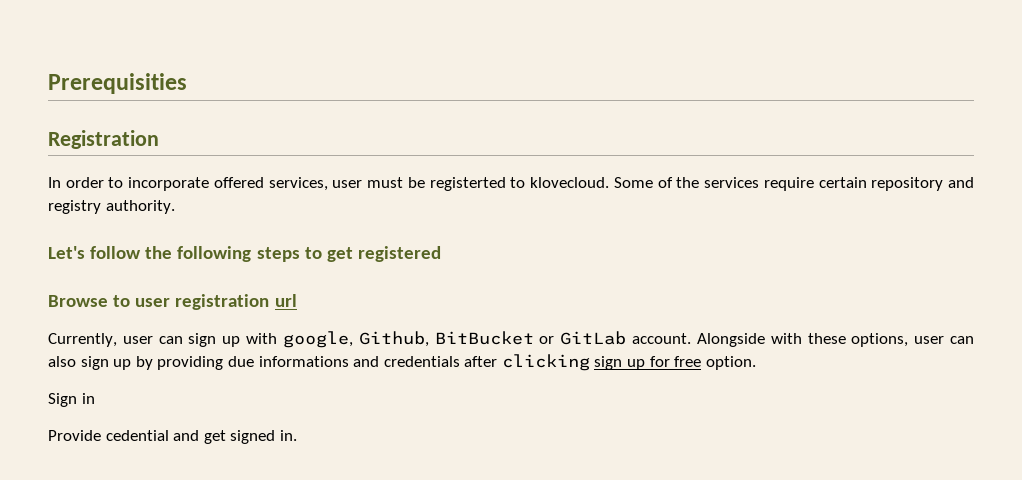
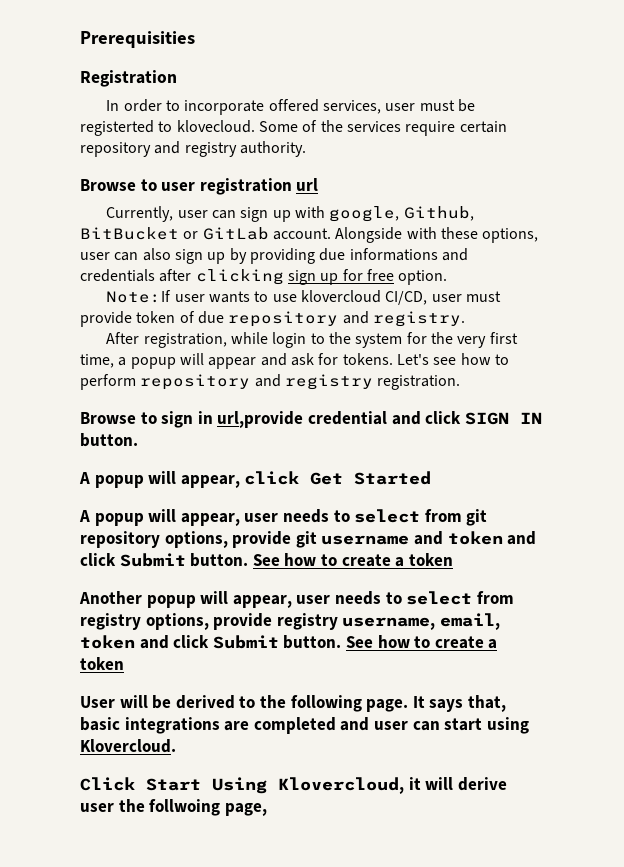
[48,246,441,262] // Let's follow the following steps to get registered -> (306, 149) none
[48,393,95,407] [48,430,297,444] Sign in // Provide cedential and get signed in. -> [106,290,501,305] [80,311,465,327] [106,332,518,348] [80,353,509,369] [80,374,461,390] [80,411,542,428] [80,433,138,447] [79,471,432,488] [79,509,488,526] [80,531,537,548] [80,553,453,567] [79,591,514,608] [80,613,500,630] [80,635,498,649] [80,657,124,670] [80,695,506,712] [80,717,529,734] [80,739,176,753] [80,777,507,794] [80,799,267,816] Note:If user wants to use klovercloud CI/CD, user must provide token of due repository and registry. // After registration, while login to the system for the very first time, a popup will appear and ask for tokens. Let's see how to perform repository and registry registration. // Browse to sign in url,provide credential and click SIGN IN button. // A popup will appear, click Get Started // A popup will appear, user needs to select from git repository options, provide git username and token and click Submit button. See how to create a token // Another popup will appear, user needs to select from registry options, provide registry username, email, token and click Submit button. See how to create a token // User will be derived to the following page. It says that, basic integrations are completed and user can start using Klovercloud. // Click Start Using Klovercloud, it will derive user the follwoing page,

